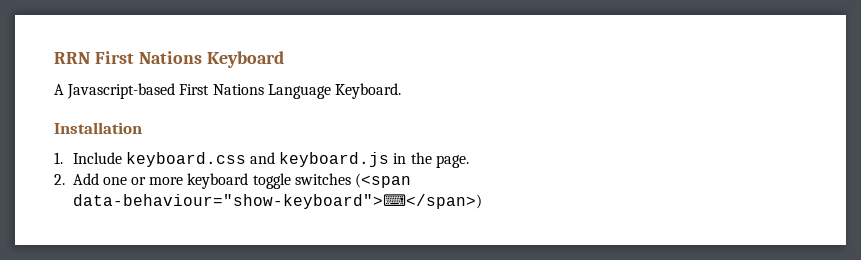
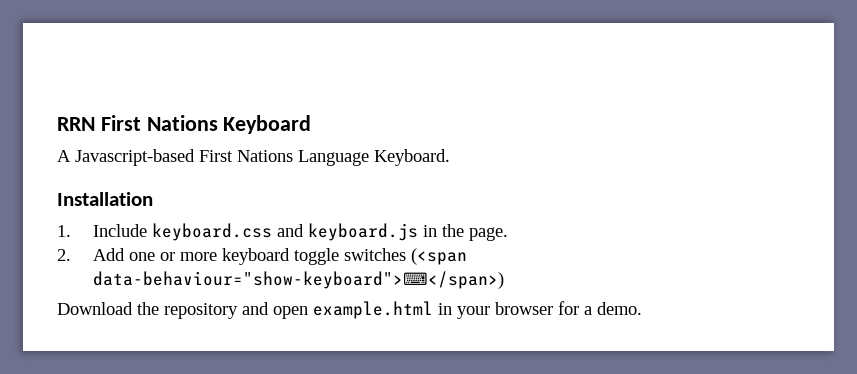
(482, 201) none -> [57,301,642,319] // Download the repository and open example.html in your browser for a demo.

